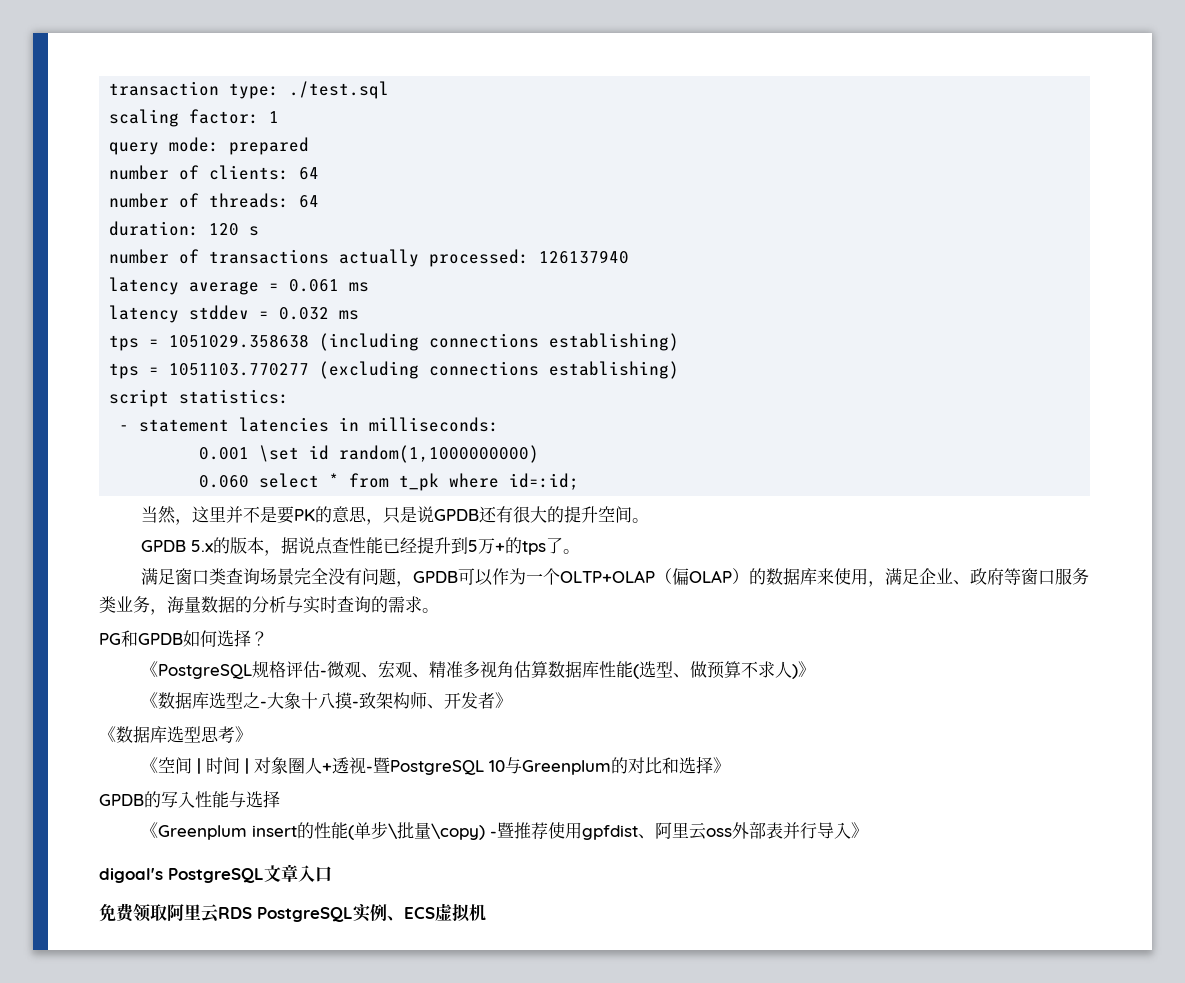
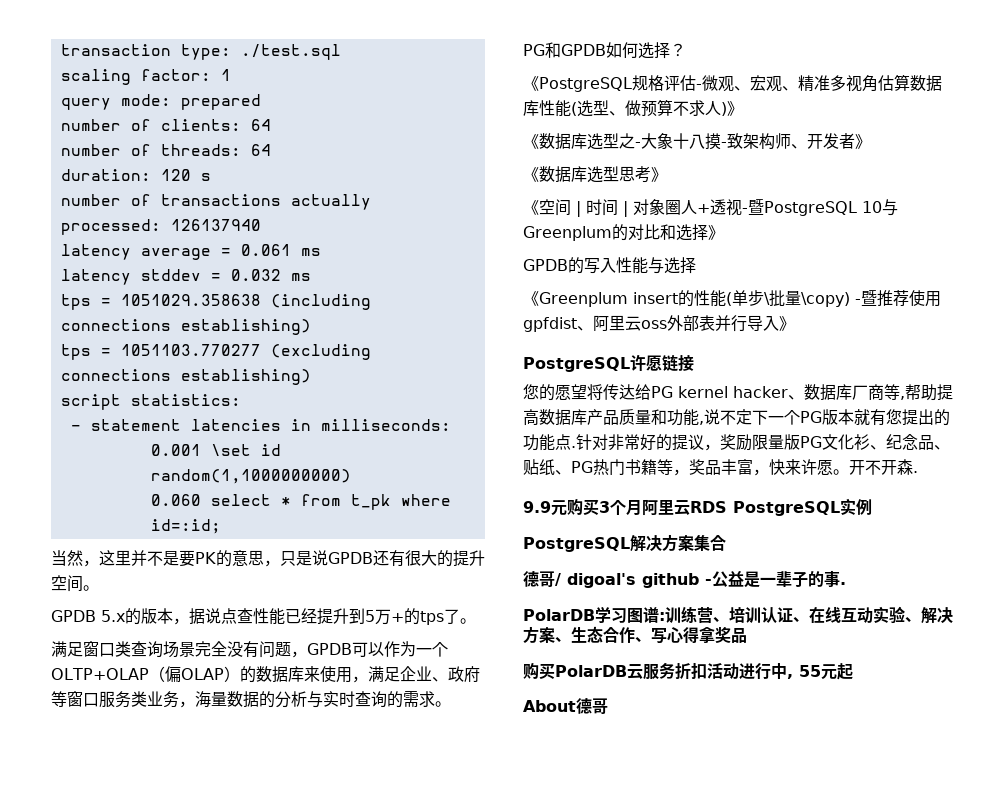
[99,864,332,883] [99,903,167,922] digoal's PostgreSQL文章入口 // 免费领取 -> [523,354,694,372] [523,384,953,401] [523,409,950,426] [523,434,950,451] [523,459,918,476] [523,498,642,516] PostgreSQL许愿链接 // 您的愿望将传达给PG kernel hacker、数据库厂商等,帮助提高数据库产品质量和功能,说不定下一个PG版本就有您提出的功能点.针对非常好的提议，奖励限量版PG文化衫、纪念品、贴纸、PG热门书籍等，奖品丰富，快来许愿。开不开森. // 9.9元购买3个月
[387,903,486,922] 、ECS虚拟机 -> [523,534,726,552] [523,570,846,588] [523,606,953,624] [523,626,747,644] [523,662,853,680] [523,698,608,714] // PostgreSQL解决方案集合 // 德哥/ digoal's github -公益是一辈子的事. // PolarDB学习图谱:训练营、培训认证、在线互动实验、解决方案、生态合作、写心得拿奖品 // 购买PolarDB云服务折扣活动进行中, 55元起 // About德哥

